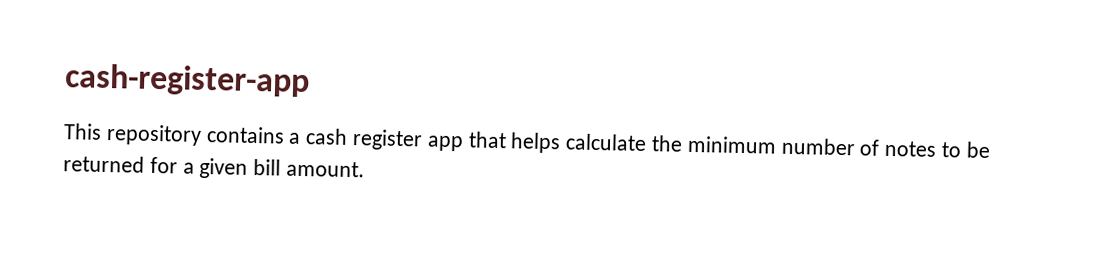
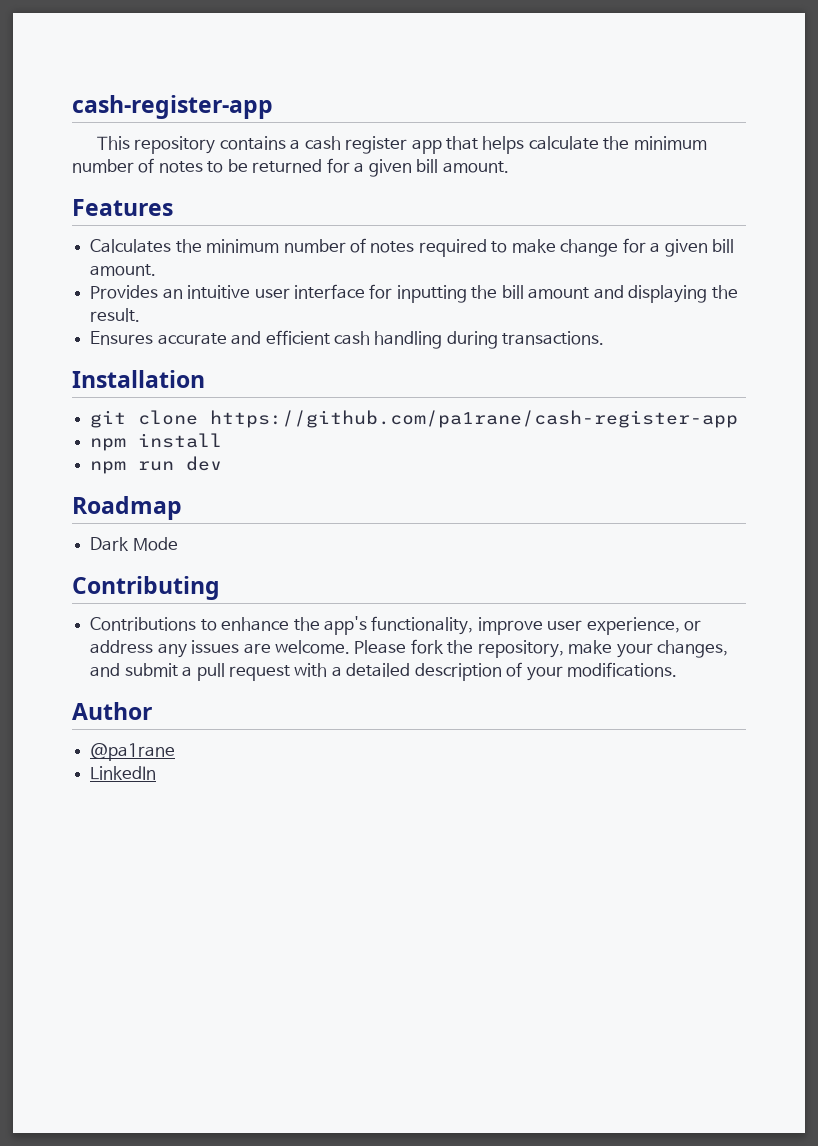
(366, 169) none -> [72,199,173,216] [90,238,735,257] [90,264,157,276] [90,284,738,303] [90,308,141,322] [90,330,605,349] [72,370,205,388] [90,410,739,428] [90,433,223,451] [90,456,223,474] [72,496,182,520] [90,537,178,551] [72,576,220,600] [90,616,702,635] [90,639,729,658] [90,662,678,681] [72,702,152,720] [90,743,176,761] [90,766,157,780] // Features // Calculates the minimum number of notes required to make change for a given bill amount. // Provides an intuitive user interface for inputting the bill amount and displaying the result. // Ensures accurate and efficient cash handling during transactions. // Installation // git clone https://github.com/pa1rane/cash-register-app // npm install // npm run dev // Roadmap // Dark Mode // Contributing // Contributions to enhance the app's functionality, improve user experience, or address any issues are welcome. Please fork the repository, make your changes, and submit a pull request with a detailed description of your modifications. // Author // @pa1rane // LinkedIn

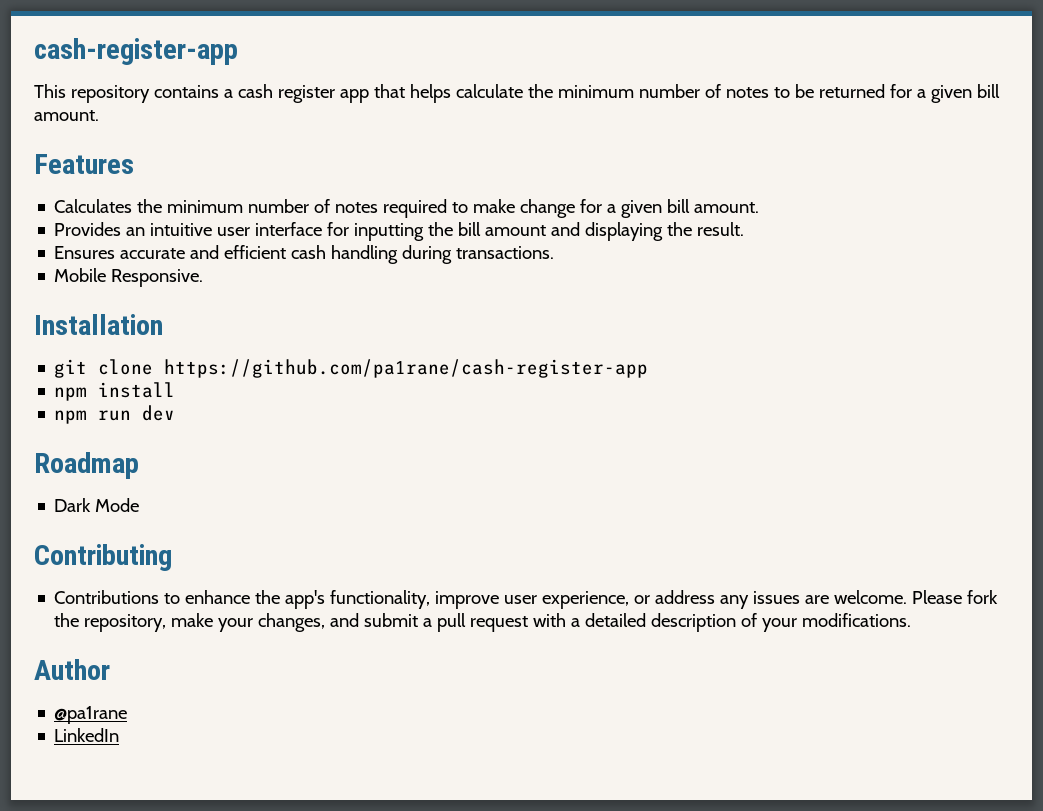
(605, 338) none -> [54,268,204,287] // Mobile Responsive.

